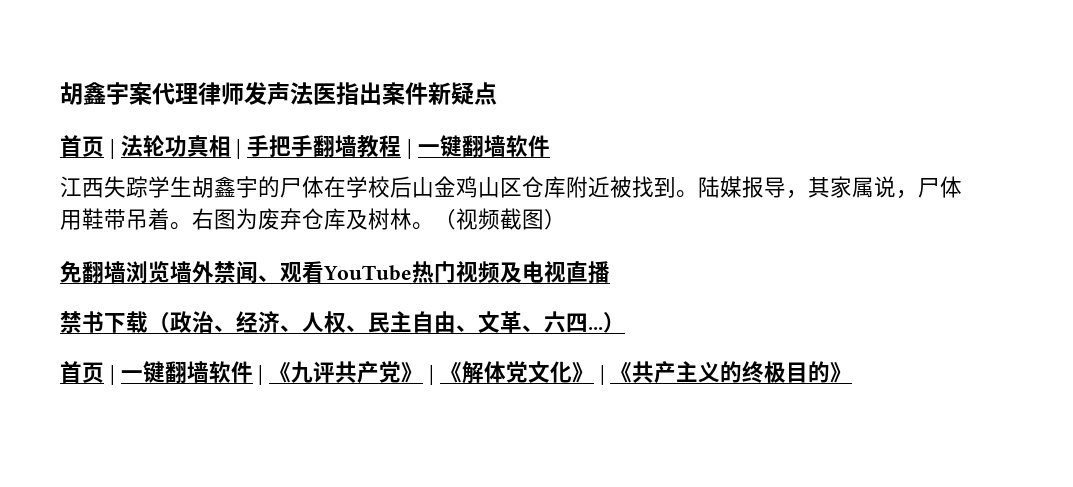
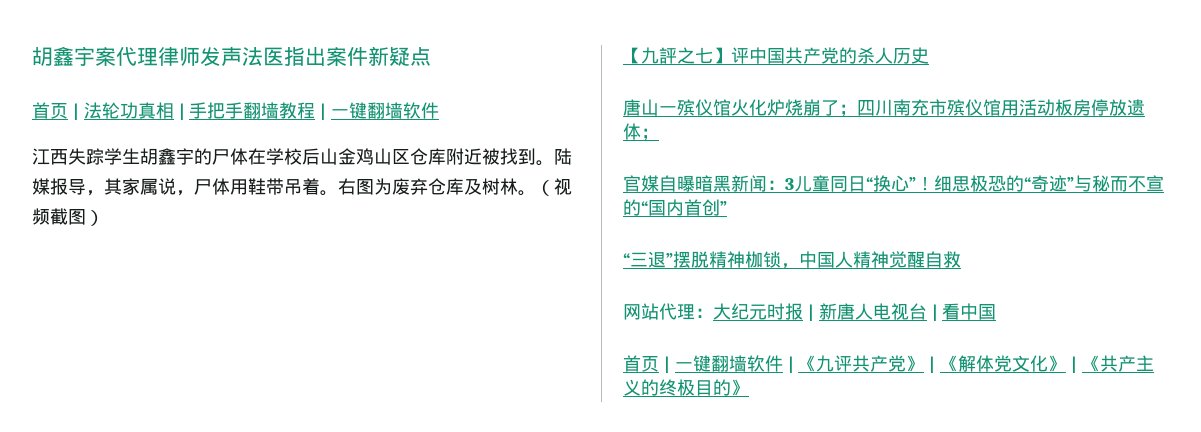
[60,261,610,284] [60,311,625,333] 免翻墙浏览墙外禁闻、观看YouTube热门视频及电视直播 // 禁书下载（政治、经济、人权、民主自由、文革、六四...） -> [623,47,929,64] [623,99,1145,117] [623,123,659,141] [623,175,1164,192] [623,199,727,216] [623,251,961,269] [623,303,997,321] 【九評之七】评中国共产党的杀人历史 // 唐山一殡仪馆火化炉烧崩了；四川南充市殡仪馆用活动板房停放遗体； // 官媒自曝暗黑新闻：3儿童同日“换心”！细思极恐的“奇迹”与秘而不宣的“国内首创” // “三退”摆脱精神枷锁，中国人精神觉醒自救 // 网站代理：大纪元时报 | 新唐人电视台 | 看中国

